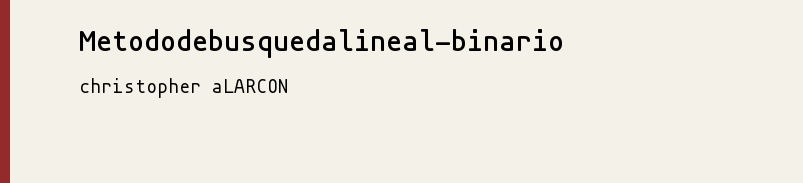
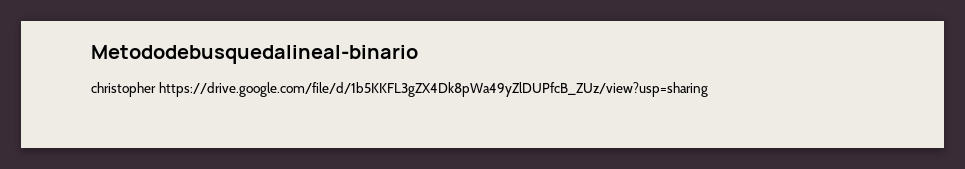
[212,79,288,93] aLARCON -> [158,82,708,97] https://drive.google.com/file/d/1b5KKFL3gZX4Dk8pWa49yZlDUPfcB_ZUz/view?usp=sharing

